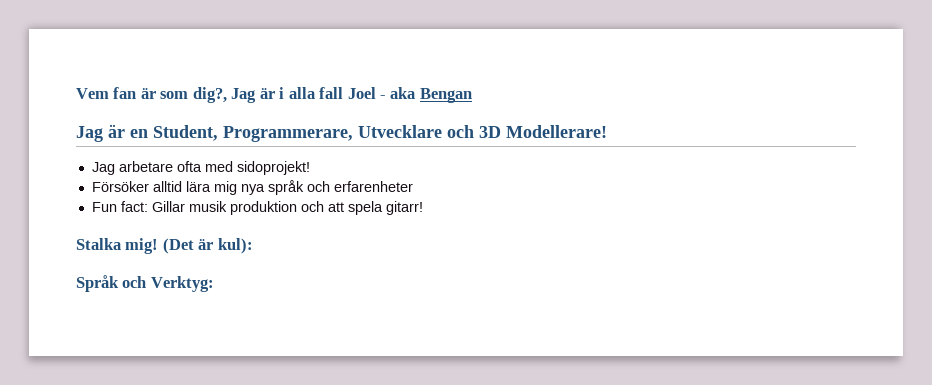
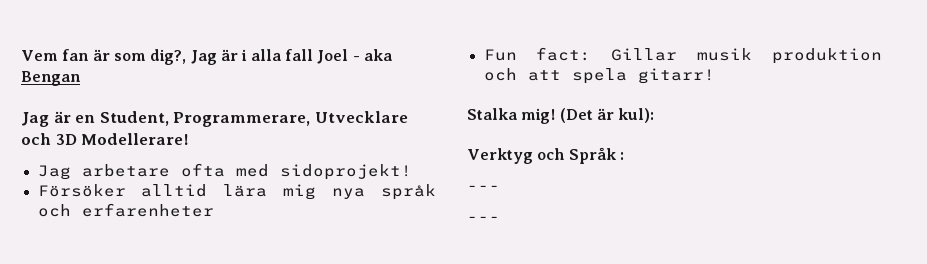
[76,275,214,292] Språk och Verktyg: -> [467,147,624,164] [467,185,500,191] [467,216,500,222] Verktyg och Språk : // --- // ---

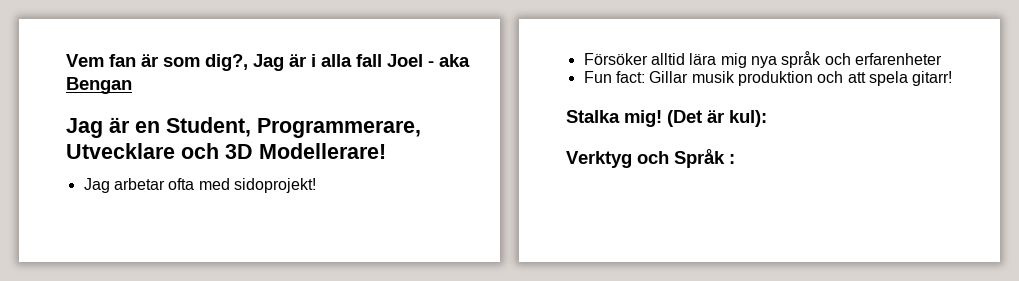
[81,164,170,177] arbetare -> [113,178,165,190] arbetar
[467,185,500,191] [467,216,500,222] // --- // --- -> (735, 159) none

